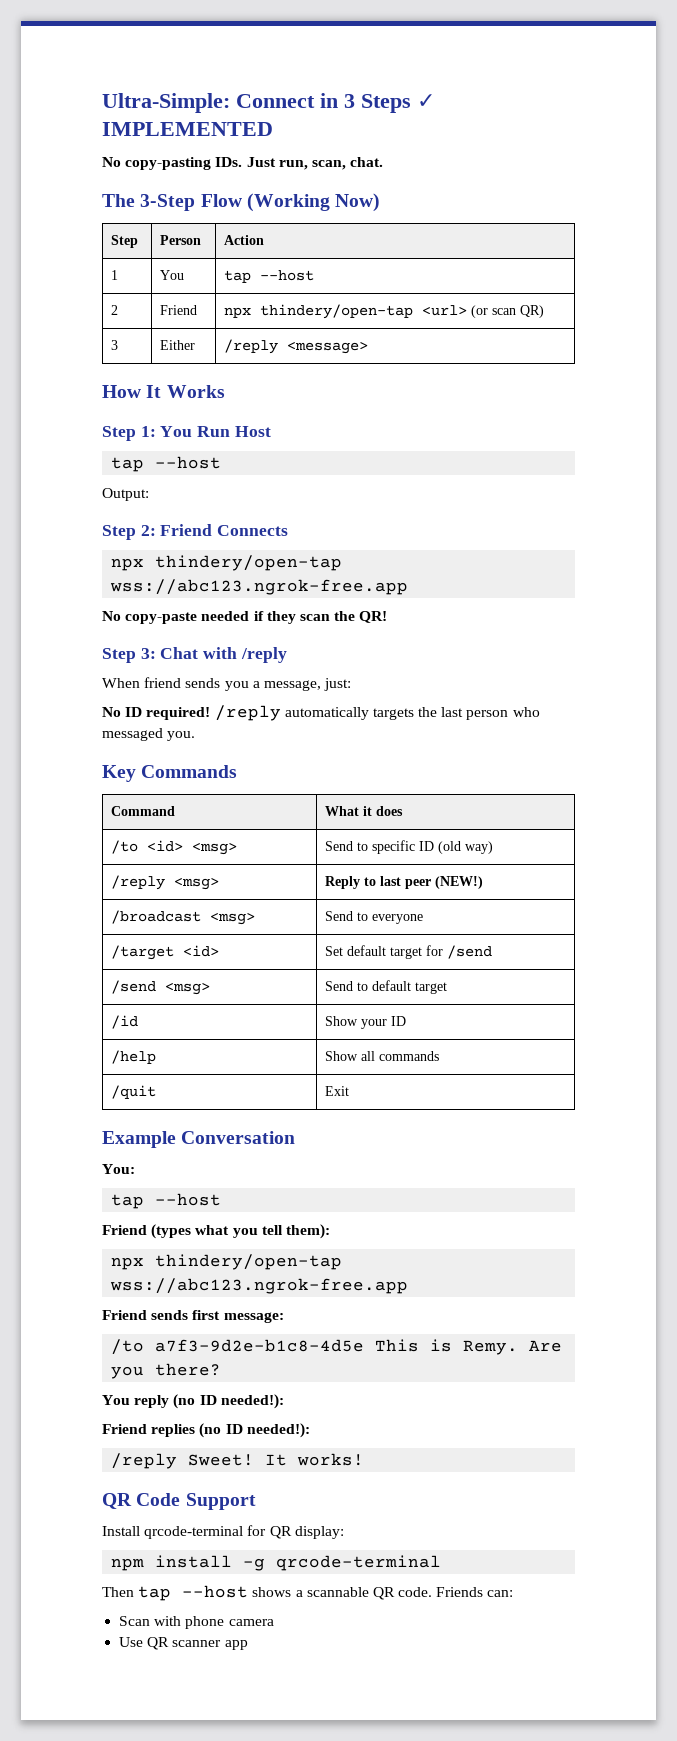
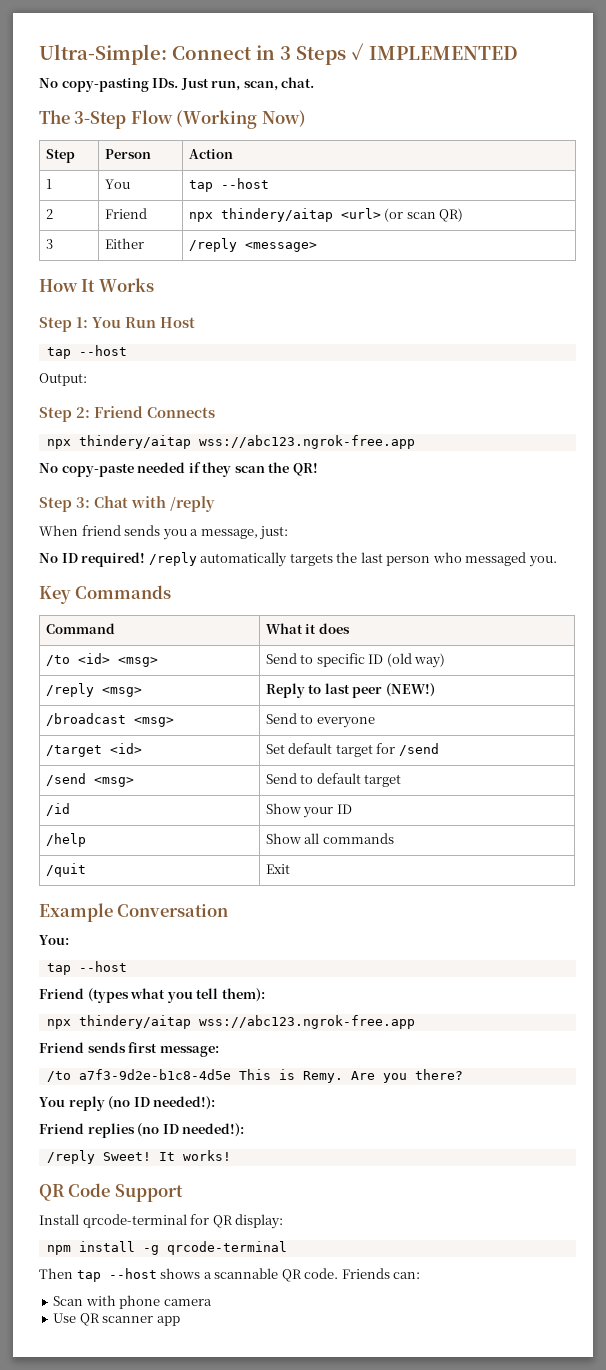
[259,304,413,319] thindery/open-tap -> [220,208,333,222] thindery/aitap
[155,555,343,571] thindery/open-tap -> [78,435,191,449] thindery/aitap
[155,1254,343,1270] thindery/open-tap -> [78,1015,191,1029] thindery/aitap

